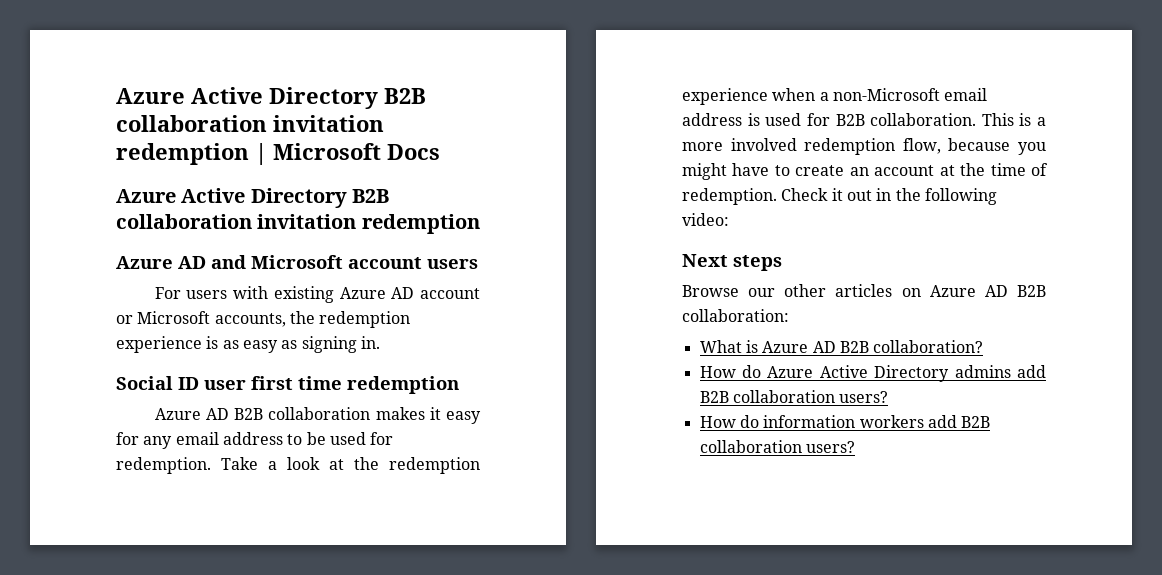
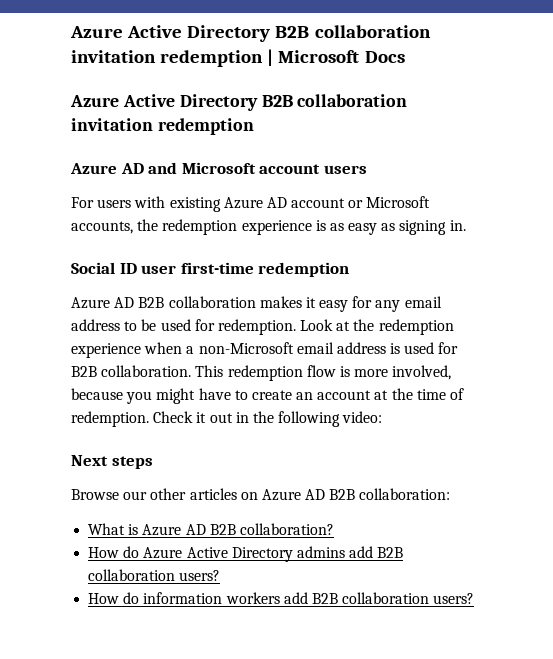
[251,376,342,390] first time -> [180,262,254,274] first-time
[221,457,320,470] Take a look -> [300,319,334,331] Look
[1019,113,1046,126] [682,138,941,155] is a more involved redemption flow, -> [227,365,452,381] redemption flow is more involved,

